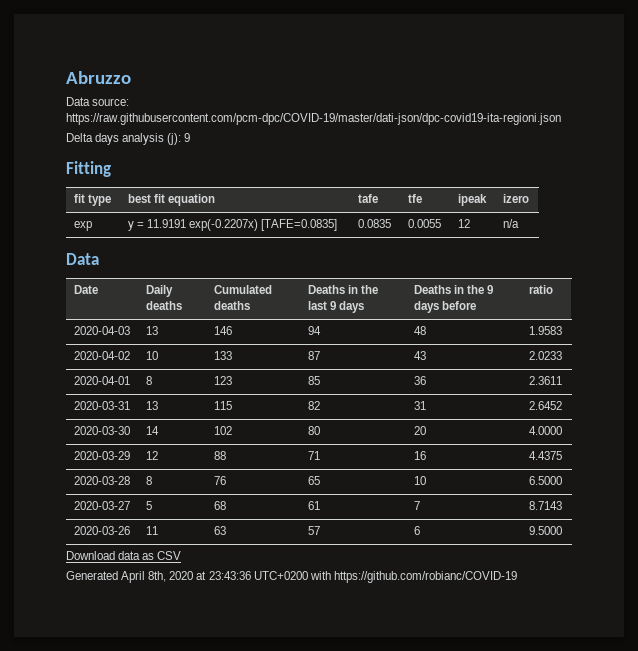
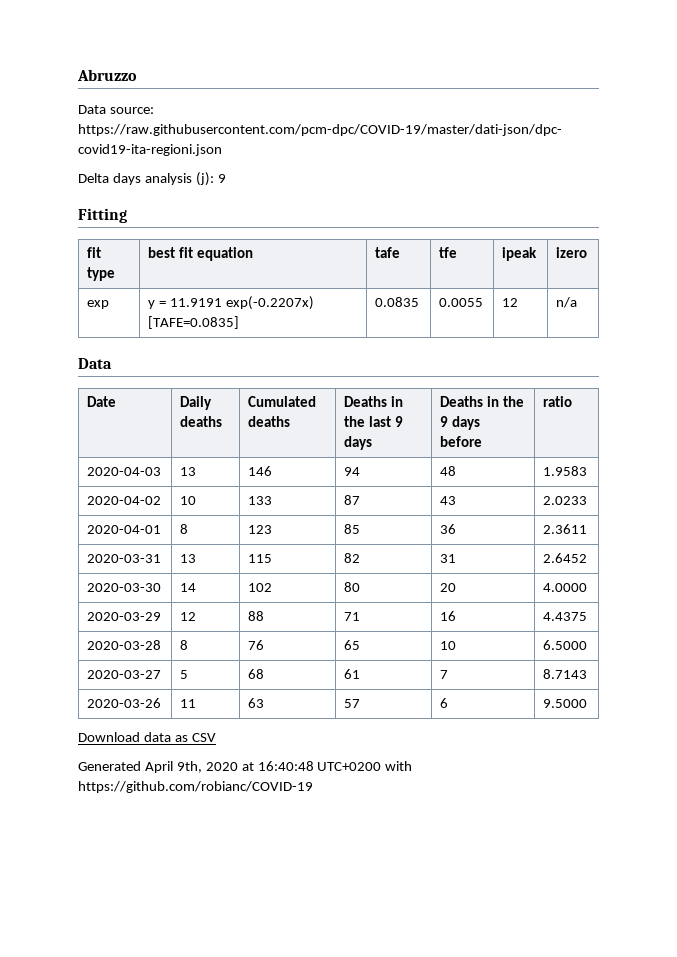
[148,571,167,582] 8th, -> [176,761,202,773] 9th,
[208,571,251,580] 23:43:36 -> [257,761,314,771] 16:40:48

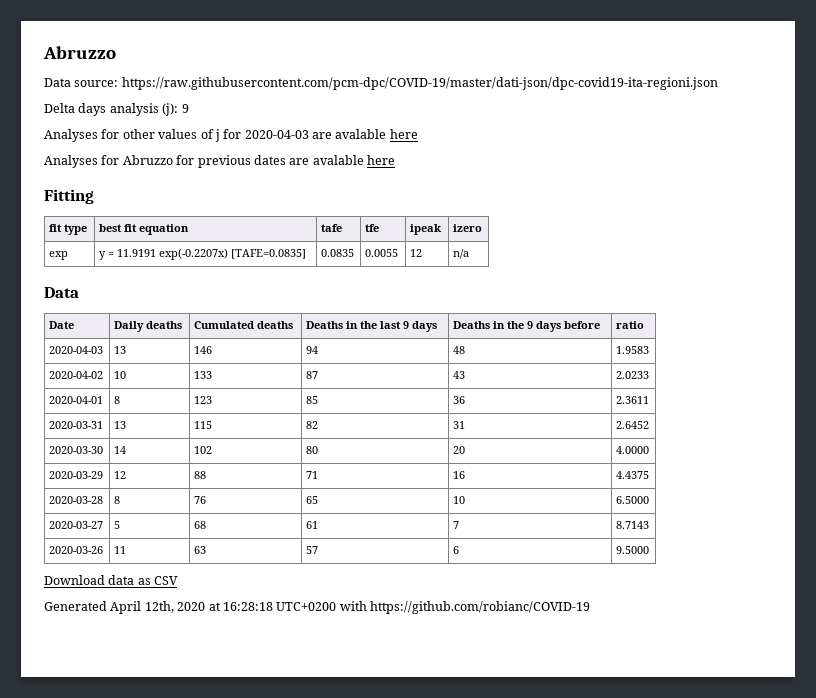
(226, 178) none -> [44,129,418,142] [44,155,395,168] // Analyses for other values of j for 2020-04-03 are avalable here // Analyses for Abruzzo for previous dates are avalable here
[176,761,202,773] 9th, -> [144,601,174,613] 12th,
[257,761,314,771] 16:40:48 -> [222,602,273,611] 16:28:18

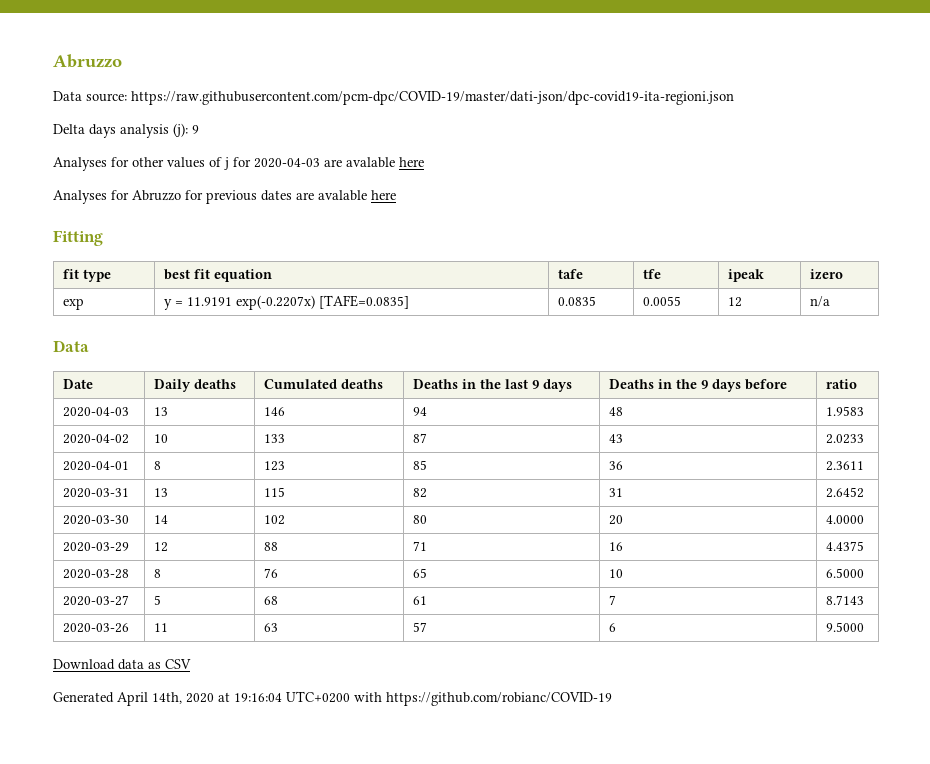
[144,601,174,613] 12th, -> [152,692,182,704] 14th,
[222,602,273,611] 16:28:18 -> [234,693,282,702] 19:16:04

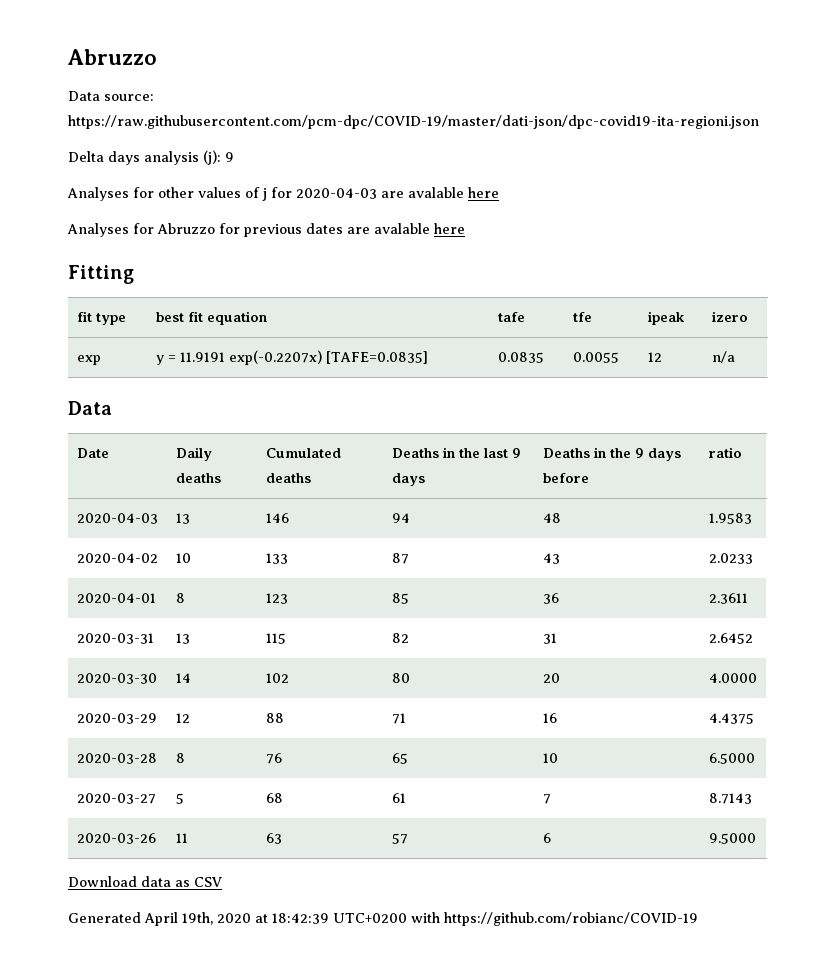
[152,692,182,704] 14th, -> [182,912,213,925] 19th,
[234,693,282,702] 19:16:04 -> [272,913,329,924] 18:42:39

